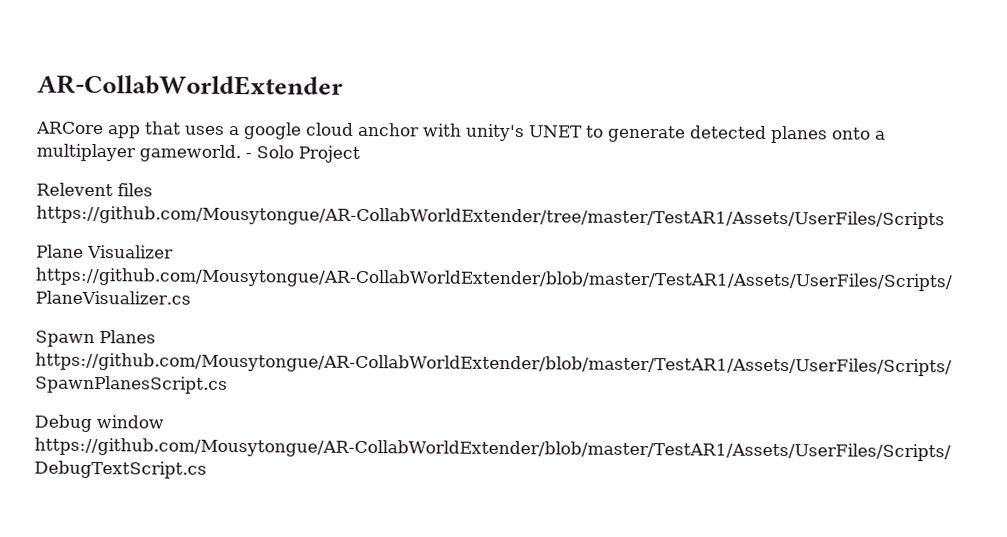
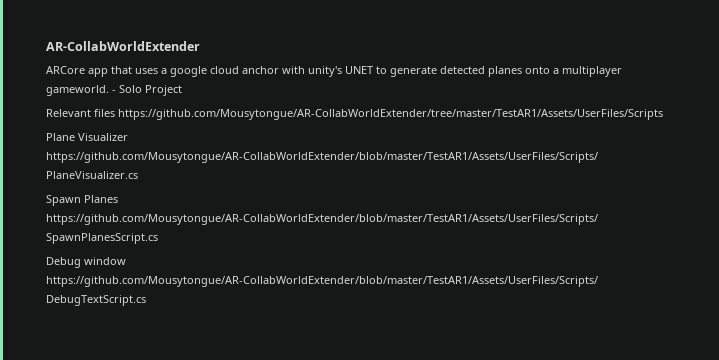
[36,182,113,197] Relevent -> [46,109,91,117] Relevant

